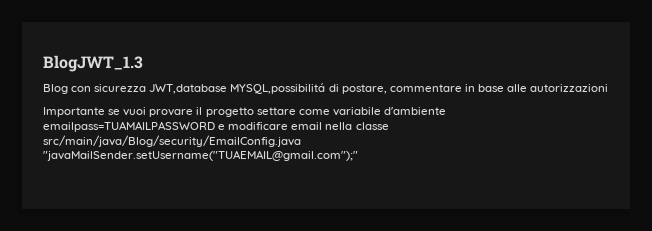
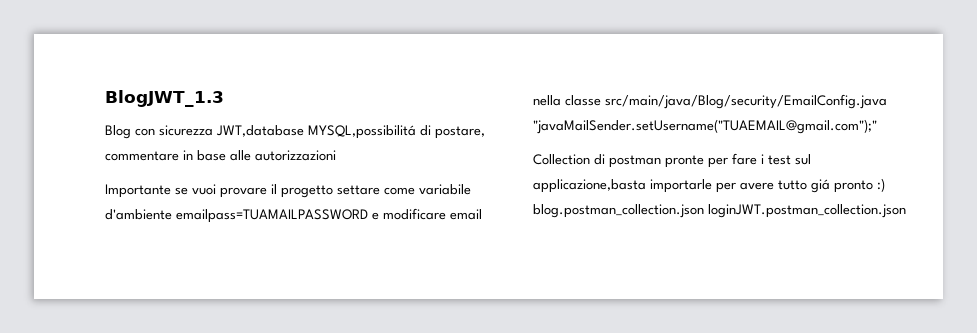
(358, 155) none -> [533,153,811,168] [533,178,885,193] [533,204,906,218] // Collection di postman pronte per fare i test sul applicazione,basta importarle per avere tutto giá pronto :) blog.postman_collection.json loginJWT.postman_collection.json

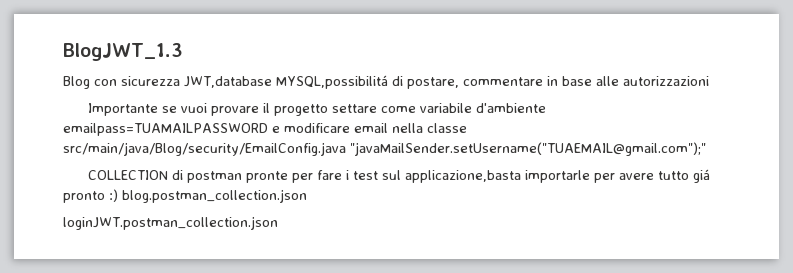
[533,154,590,165] Collection -> [87,170,168,180] COLLECTION
(704, 211) none -> (307, 196) //

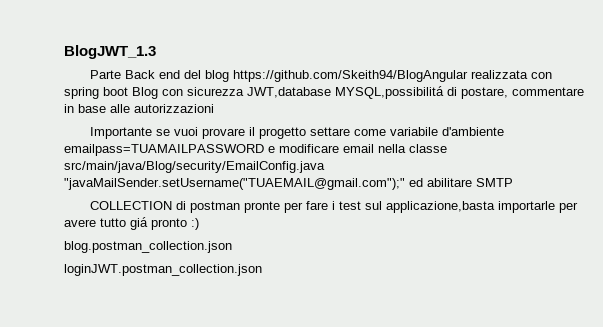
(183, 52) none -> [89,70,552,82] [64,87,128,99] Parte Back end del blog https://github.com/Skeith94/BlogAngular realizzata con spring boot
(706, 149) none -> [409,178,513,187] ed abilitare SMTP
(118, 195) none -> (199, 224) //

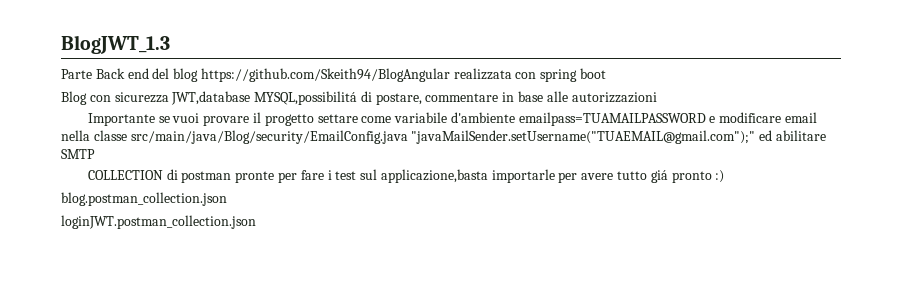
(128, 91) none -> (607, 73) //

